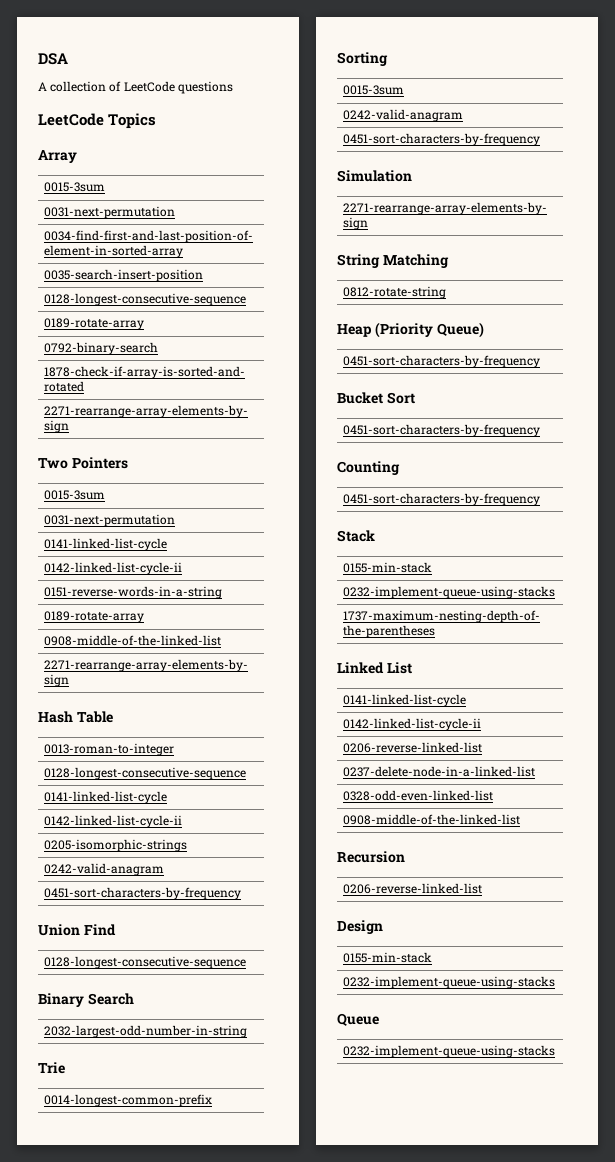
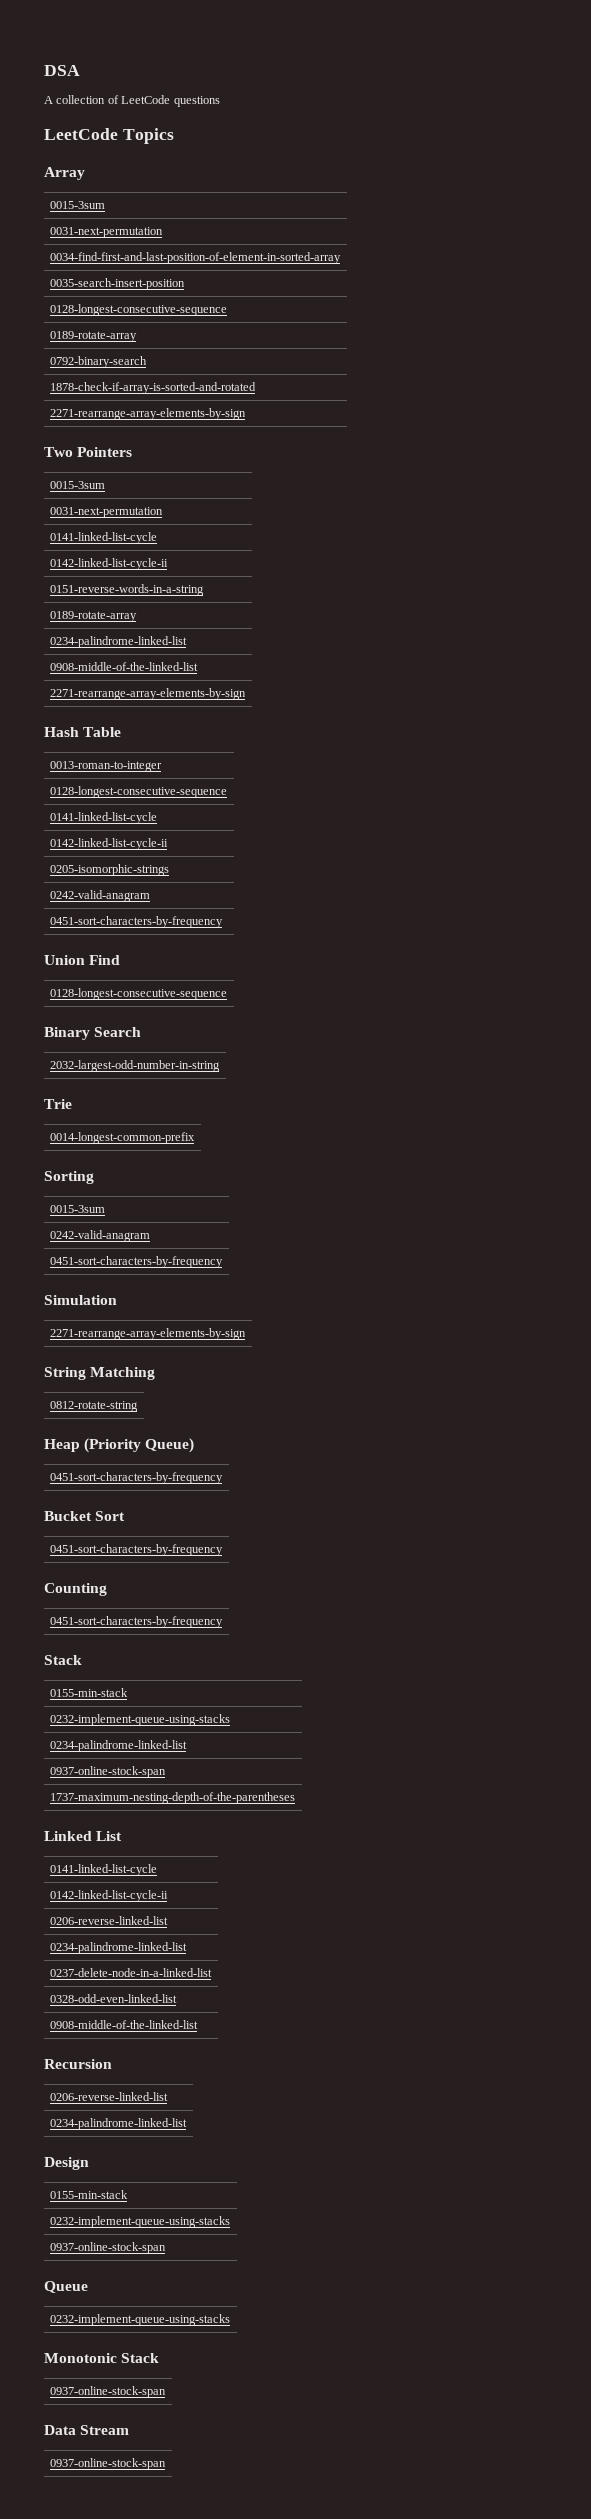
(145, 617) none -> [49,636,187,648] // 0234-palindrome-linked-list
(556, 592) none -> [49,1740,187,1752] [49,1766,166,1778] // 0234-palindrome-linked-list // 0937-online-stock-span
(483, 747) none -> [49,1942,187,1954] // 0234-palindrome-linked-list
(483, 888) none -> [49,2118,187,2130] // 0234-palindrome-linked-list
(556, 982) none -> [49,2242,166,2254] // 0937-online-stock-span
(556, 1051) none -> [44,2353,160,2363] [49,2386,166,2398] [44,2425,130,2435] [49,2458,166,2470] // Monotonic Stack // 0937-online-stock-span // Data Stream // 0937-online-stock-span

